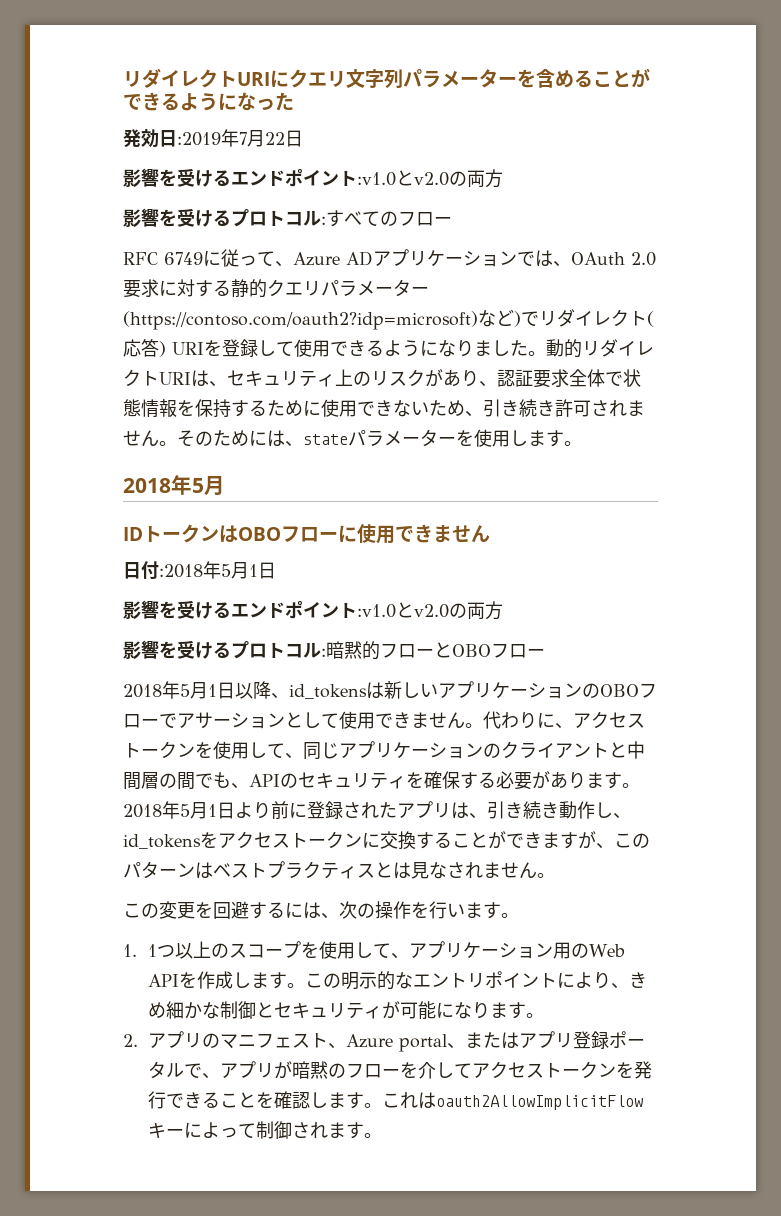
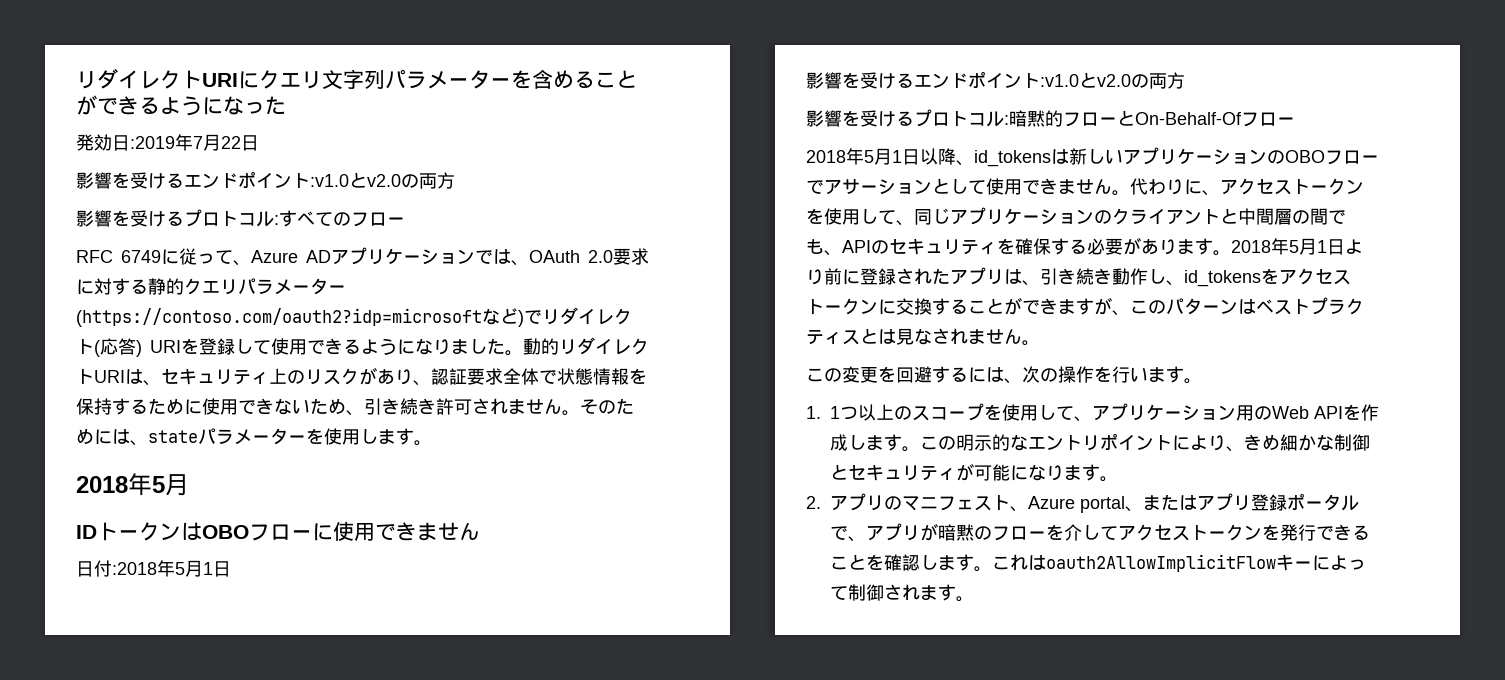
[123,311,478,330] (https://contoso.com/oauth2?idp=microsoft) -> [76,308,482,327] (https://contoso.com/oauth2?idp=microsoft
[452,644,491,657] OBO -> [1135,112,1242,125] On-Behalf-Of

